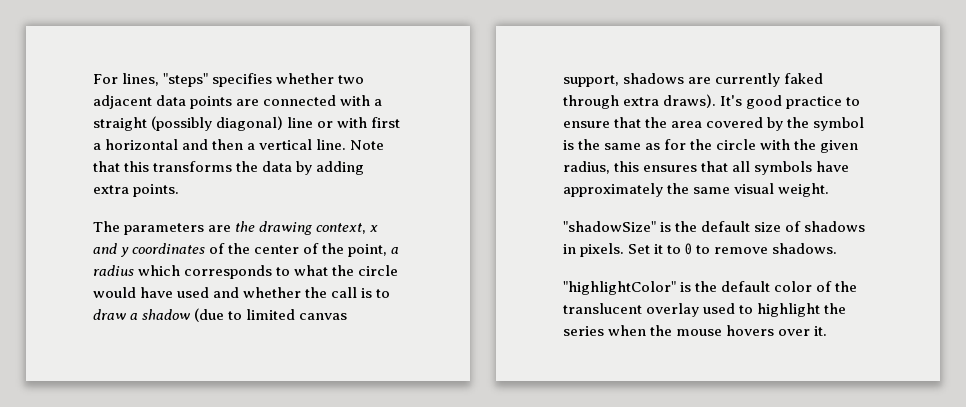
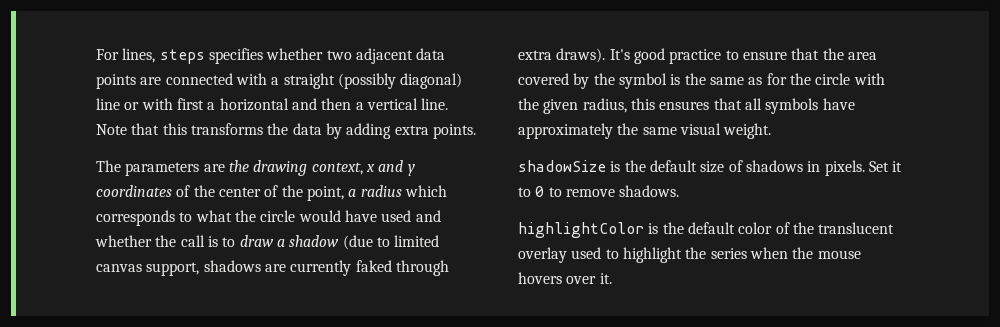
[163,73,209,87] "steps" -> [159,49,205,64] steps
[563,221,656,232] "shadowSize" -> [518,160,606,172] shadowSize
[563,281,676,295] "highlightColor" -> [518,222,644,238] highlightColor

